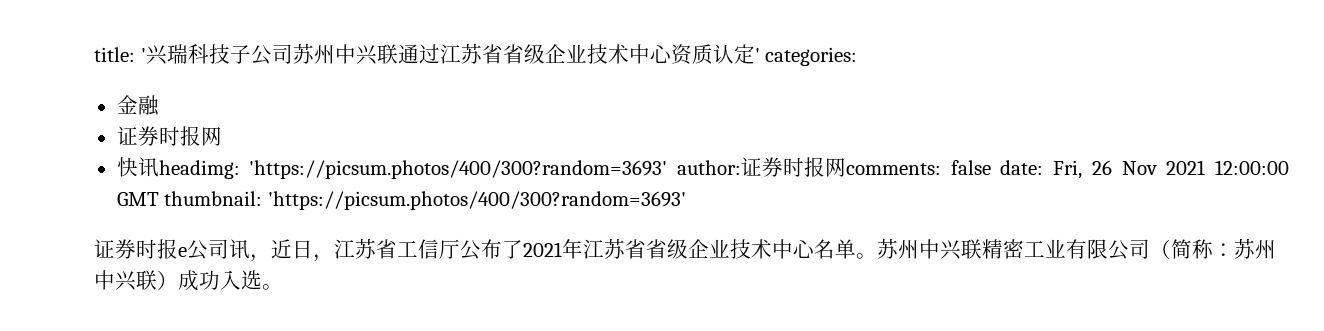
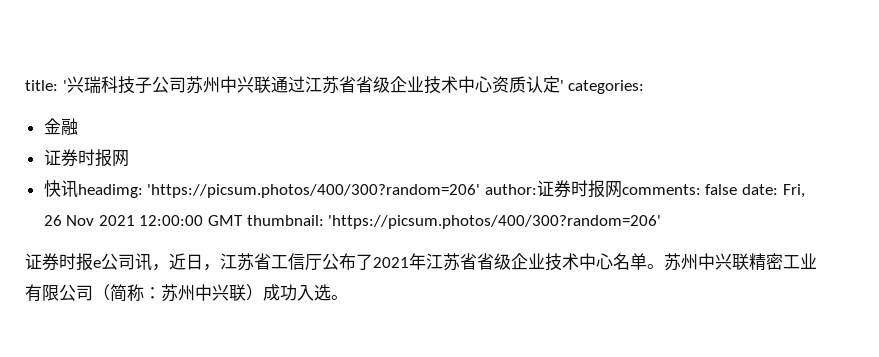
[249,160,668,179] 'https://picsum.photos/400/300?random=3693' -> [147,184,481,198] 'https://picsum.photos/400/300?random=206'
[267,191,686,210] 'https://picsum.photos/400/300?random=3693' -> [328,215,662,229] 'https://picsum.photos/400/300?random=206'

